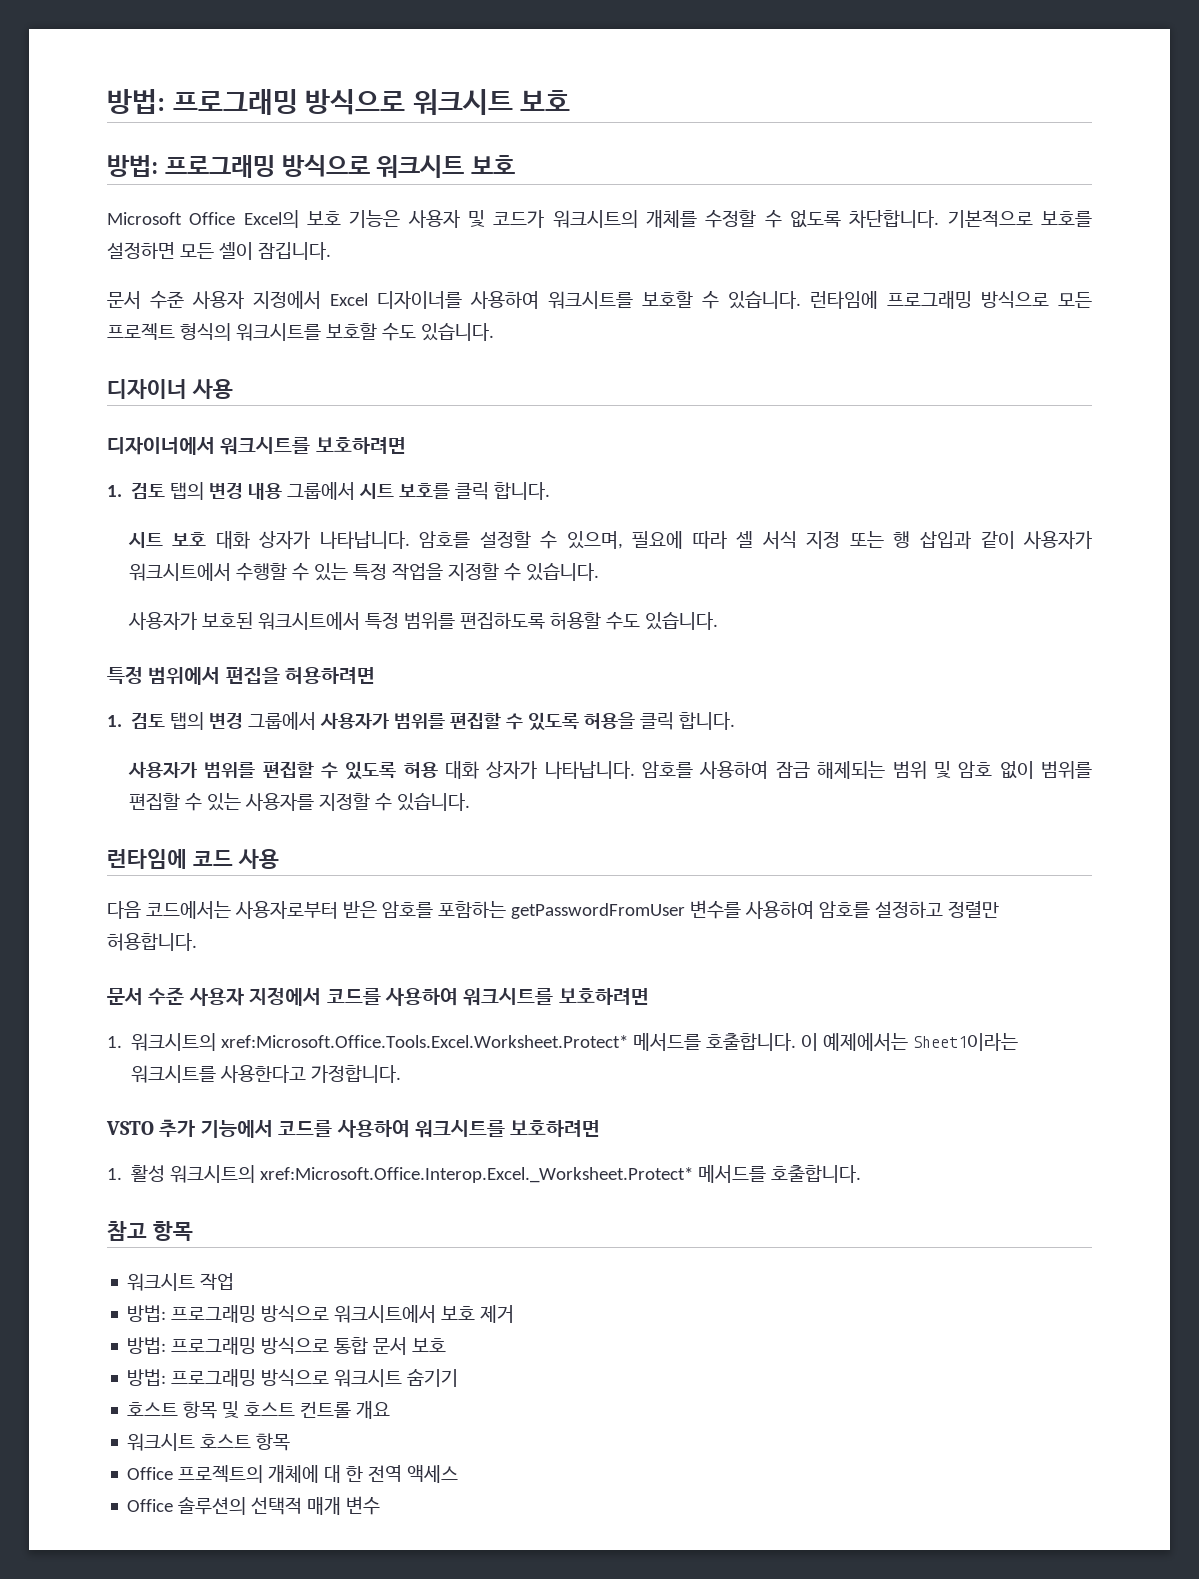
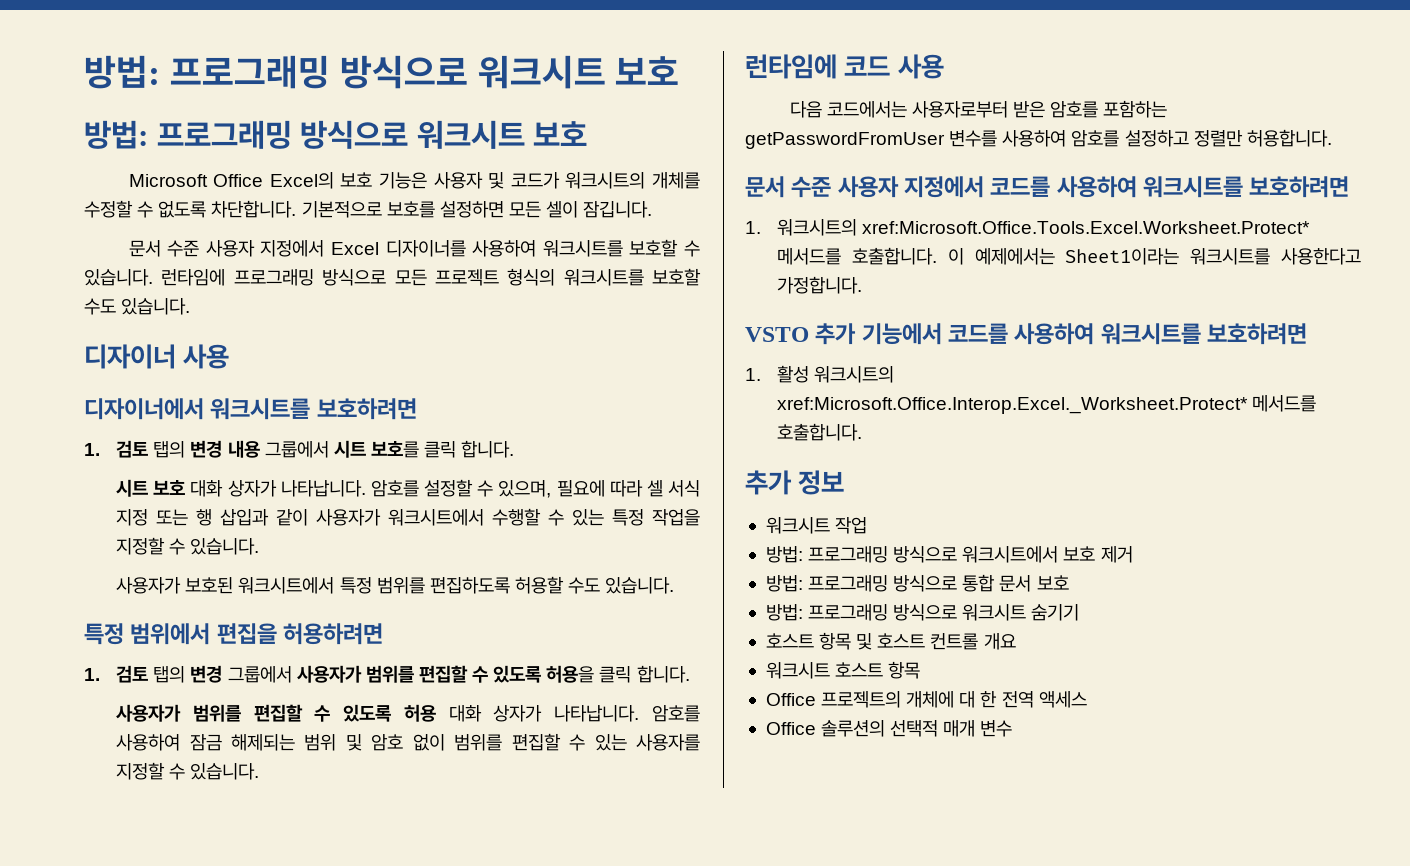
[107,1221,193,1241] 참고 항목 -> [745,470,845,495] 추가 정보

